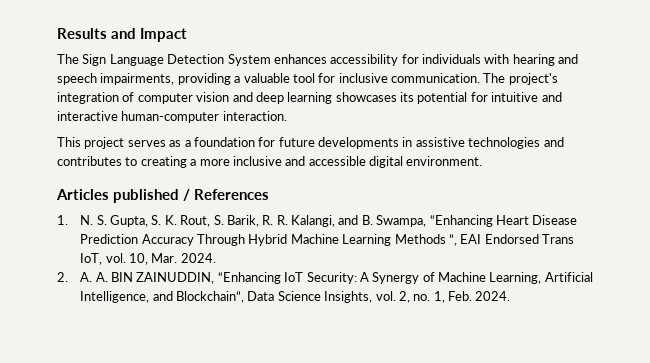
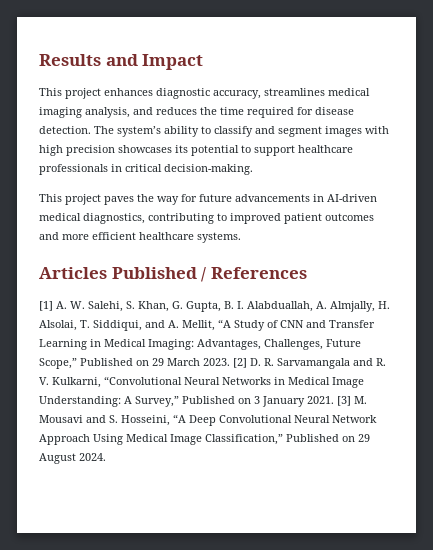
[57,54,579,66] [57,73,558,85] [57,92,562,104] [57,111,287,123] [57,137,564,149] [57,156,483,168] The Sign Language Detection System enhances accessibility for individuals with hearing and speech impairments, providing a valuable tool for inclusive communication. The project's integration of computer vision and deep learning showcases its potential for intuitive and interactive human-computer interaction. // This project serves as a foundation for future developments in assistive technologies and contributes to creating a more inclusive and accessible digital environment. -> [39,88,370,99] [39,107,354,118] [39,126,389,137] [39,145,353,156] [39,164,253,175] [39,194,377,205] [39,213,374,224] [39,232,241,243] This project enhances diagnostic accuracy, streamlines medical imaging analysis, and reduces the time required for disease detection. The system’s ability to classify and segment images with high precision showcases its potential to support healthcare professionals in critical decision-making. // This project paves the way for future advancements in AI-driven medical diagnostics, contributing to improved patient outcomes and more efficient healthcare systems.
[113,189,179,203] published -> [111,267,197,279] Published
[57,215,578,227] [80,234,575,246] [80,253,216,265] [57,272,593,284] [80,291,473,303] 1. N. S. Gupta, S. K. Rout, S. Barik, R. R. Kalangi, and B. Swampa, “Enhancing Heart Disease Prediction Accuracy Through Hybrid Machine Learning Methods ”, EAI Endorsed Trans IoT, vol. 10, Mar. 2024. // 2. A. A. BIN ZAINUDDIN, “Enhancing IoT Security: A Synergy of Machine Learning, Artificial Intelligence, and Blockchain”, Data Science Insights, vol. 2, no. 1, Feb. -> [39,301,390,312] [39,319,375,331] [39,339,361,350] [39,358,386,369] [39,376,364,388] [39,396,367,407] [39,414,377,426] [39,434,370,445] [39,453,76,464] [1] A. W. Salehi, S. Khan, G. Gupta, B. I. Alabduallah, A. Almjally, H. Alsolai, T. Siddiqui, and A. Mellit, “A Study of CNN and Transfer Learning in Medical Imaging: Advantages, Challenges, Future Scope,” Published on 29 March 2023. [2] D. R. Sarvamangala and R. V. Kulkarni, “Convolutional Neural Networks in Medical Image Understanding: A Survey,” Published on 3 January 2021. [3] M. Mousavi and S. Hosseini, “A Deep Convolutional Neural Network Approach Using Medical Image Classification,” Published on 29 August

